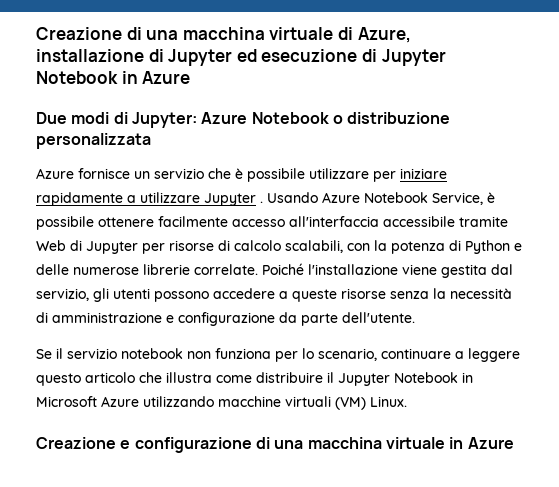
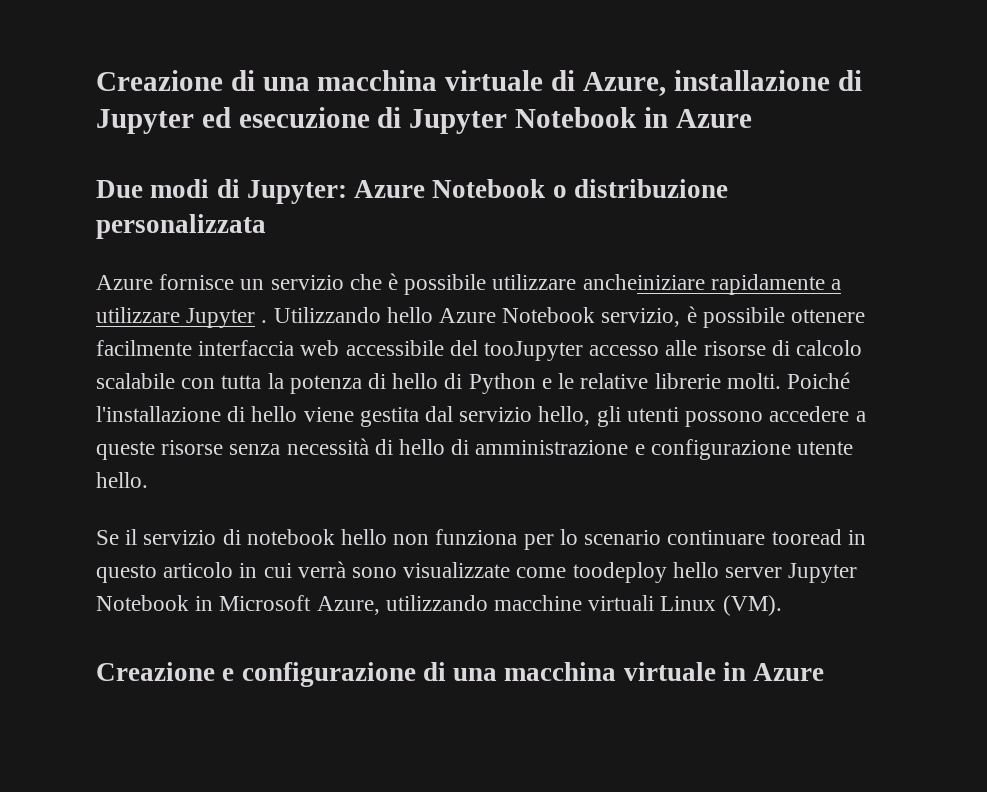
[373,168,447,182] per iniziare -> [582,274,705,290] ancheiniziare
[267,192,483,205] Usando Azure Notebook Service, -> [273,307,681,327] Utilizzando hello Azure Notebook servizio,
[232,216,508,227] [36,240,522,254] [36,263,398,275] accesso all'interfaccia accessibile tramite Web di Jupyter per risorse di calcolo scalabili, con la potenza di Python e delle numerose librerie correlate. Poiché l'installazione -> [198,340,863,361] [96,372,850,394] [96,406,298,422] interfaccia web accessibile del tooJupyter accesso alle risorse di calcolo scalabile con tutta la potenza di hello di Python e le relative librerie molti. Poiché l'installazione di hello
[36,288,89,301] servizio, -> [459,406,591,426] servizio hello,
[433,288,446,299] la -> (281, 449) none
(48, 317) none -> [399,439,470,455] hello di
[279,312,415,326] da parte dell'utente. -> [797,441,854,455] [96,472,148,488] utente hello.
[121,348,183,359] notebook -> [222,529,388,545] di notebook hello
[318,348,520,362] [36,372,334,386] scenario, continuare a leggere questo articolo che illustra come distribuire il -> [584,529,866,545] [96,561,783,583] scenario continuare tooread in questo articolo in cui verrà sono visualizzate come toodeploy hello server
[101,396,139,407] Azure -> [316,596,380,615] Azure,
[335,396,407,410] (VM) Linux. -> [660,595,782,616] Linux (VM).

